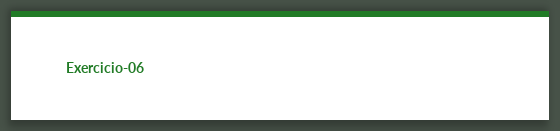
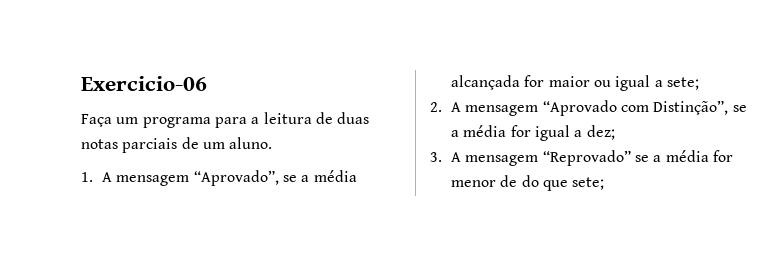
(144, 67) none -> [81,112,370,128] [81,137,273,153] [81,170,357,186] [451,75,700,91] [430,100,747,116] [451,125,615,141] [430,150,734,166] [451,175,605,191] // Faça um programa para a leitura de duas notas parciais de um aluno. // 1. A mensagem “Aprovado”, se a média alcançada for maior ou igual a sete; // 2. A mensagem “Aprovado com Distinção”, se a média for igual a dez; // 3. A mensagem “Reprovado” se a média for menor de do que sete;

